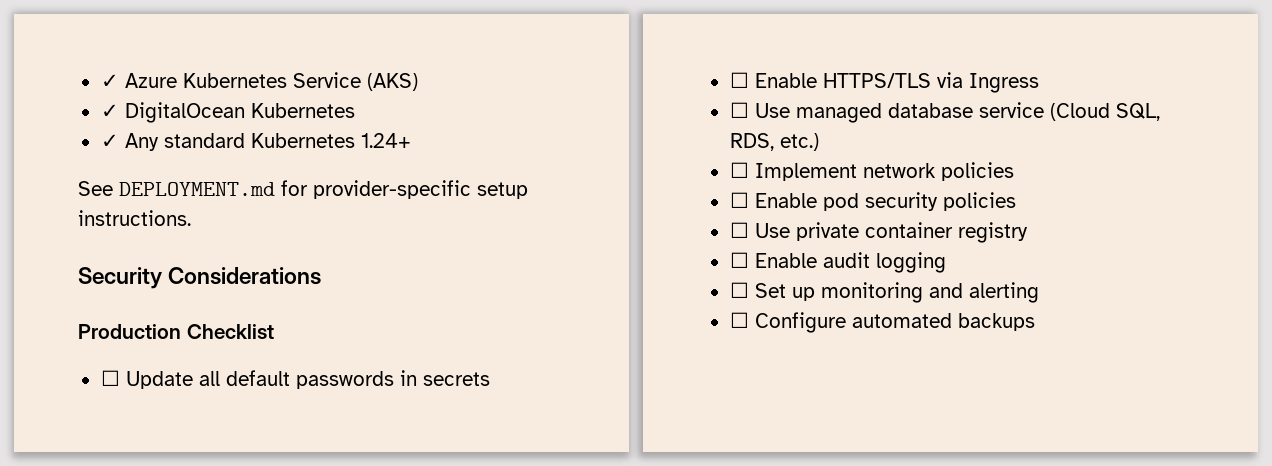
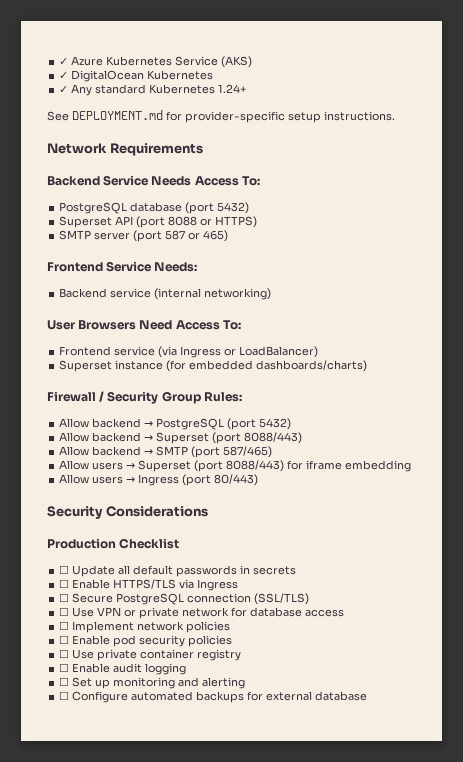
(191, 218) none -> [47,143,203,156] [47,175,260,186] [59,202,250,214] [59,216,258,228] [59,230,229,242] [47,261,198,272] [59,288,272,300] [47,320,241,330] [59,346,319,358] [59,360,368,372] [47,391,242,404] [59,418,292,430] [59,432,303,444] [59,446,273,458] [59,460,412,472] [59,474,259,486] // Network Requirements // Backend Service Needs Access To: // PostgreSQL database (port 5432) // Superset API (port 8088 or HTTPS) // SMTP server (port 587 or 465) // Frontend Service Needs: // Backend service (internal networking) // User Browsers Need Access To: // Frontend service (via Ingress or LoadBalancer) // Superset instance (for embedded dashboards/charts) // Firewall / Security Group Rules: // Allow backend → PostgreSQL (port 5432) // Allow backend → Superset (port 8088/443) // Allow backend → SMTP (port 587/465) // Allow users → Superset (port 8088/443) for iframe embedding // Allow users → Ingress (port 80/443)
[754,102,1160,123] [729,133,819,151] Use managed database service (Cloud SQL, RDS, etc.) -> [72,593,310,605] [59,607,345,619] Secure PostgreSQL connection (SSL/TLS) // ☐ Use VPN or private network for database access
(1035, 322) none -> [247,691,368,701] for external database

